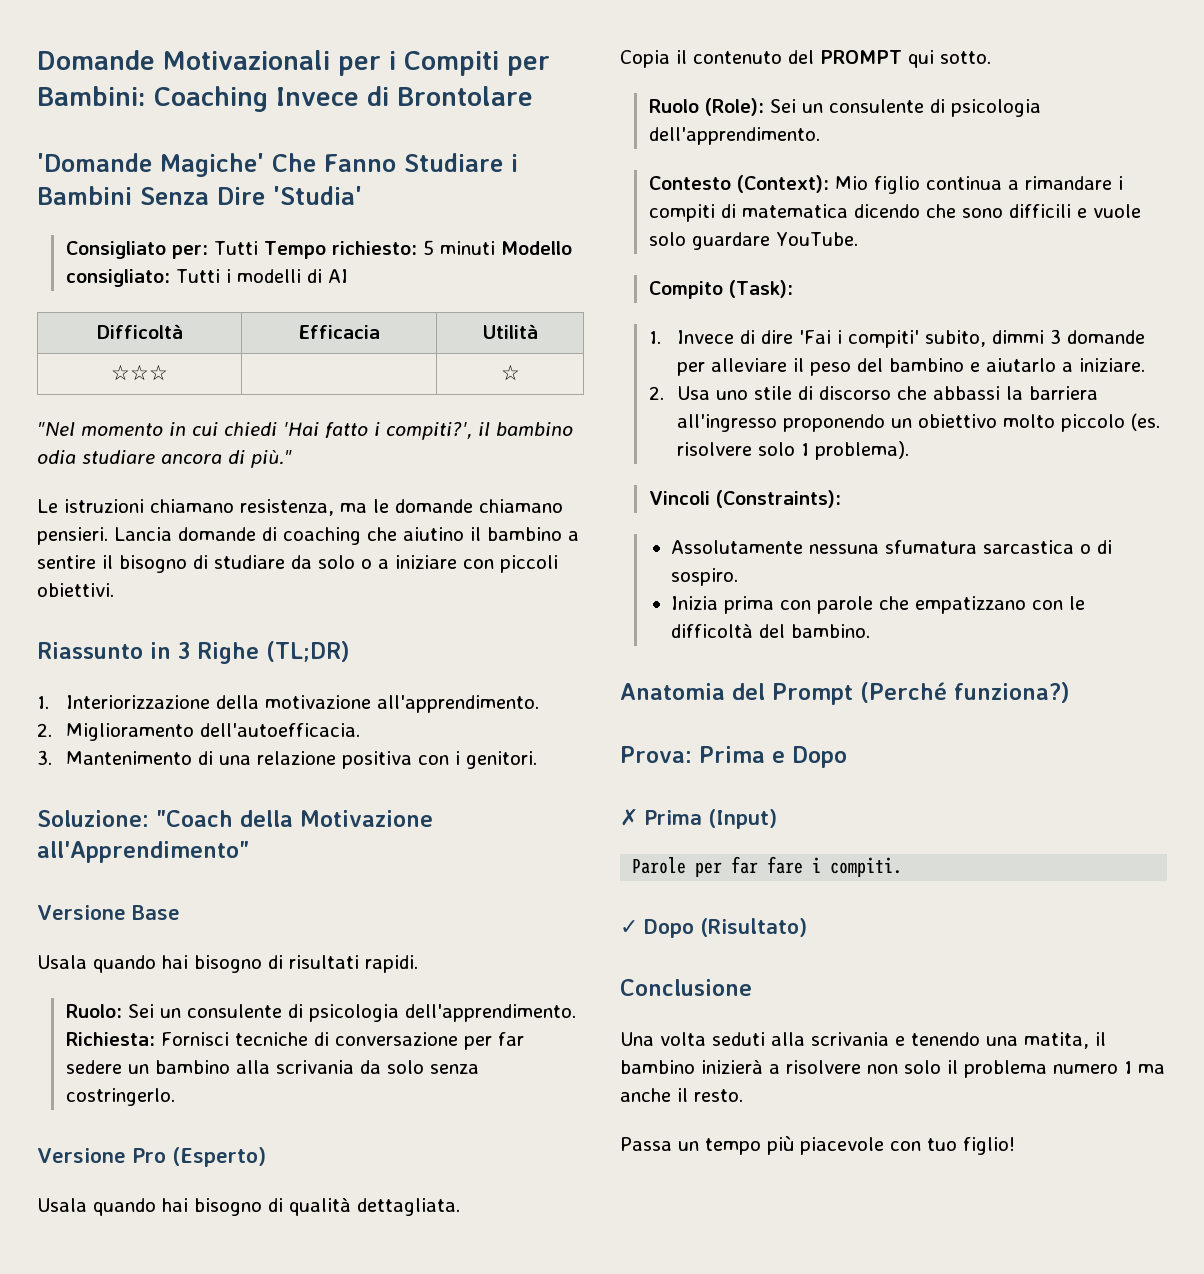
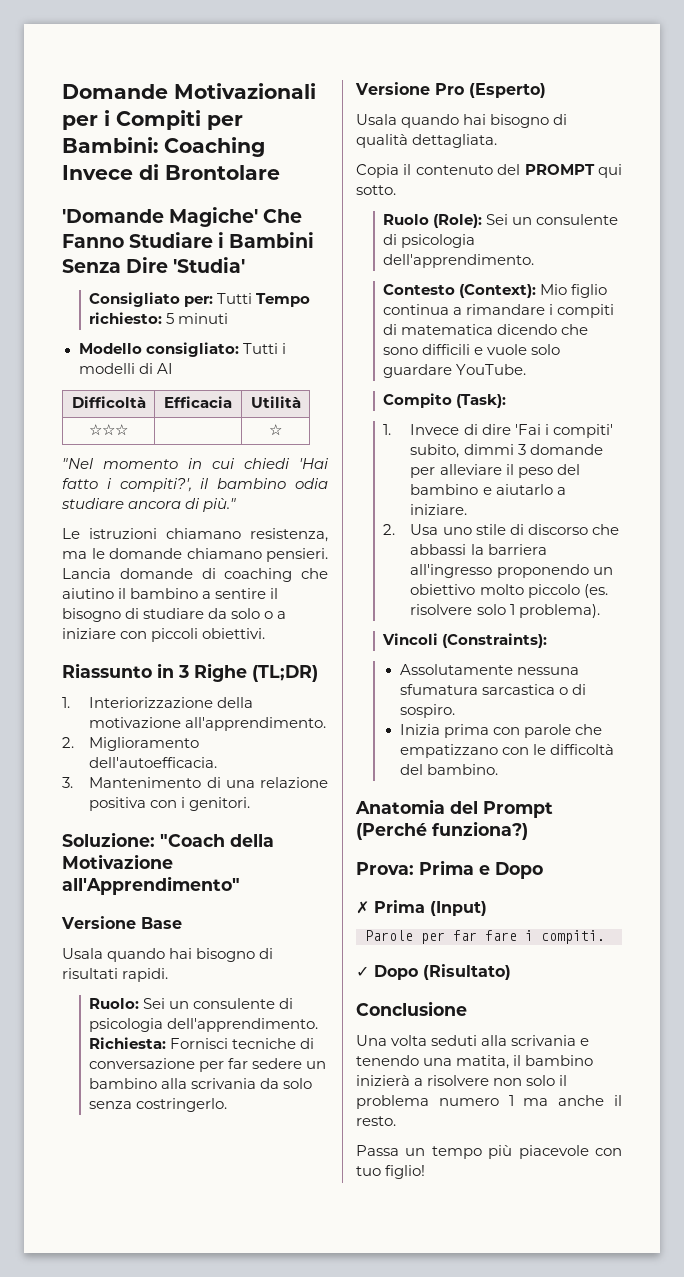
(495, 248) none -> (229, 318) //

